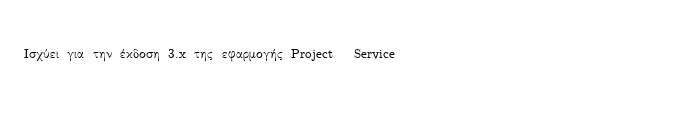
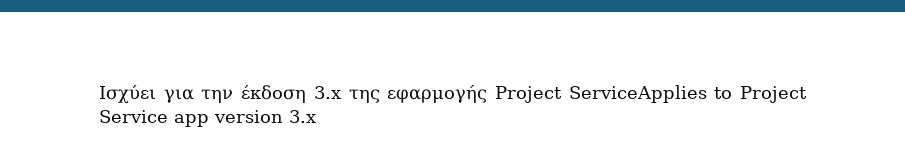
[354,49,395,60] Service -> [568,85,807,103] [99,110,316,127] ServiceApplies to Project Service app version 3.x

